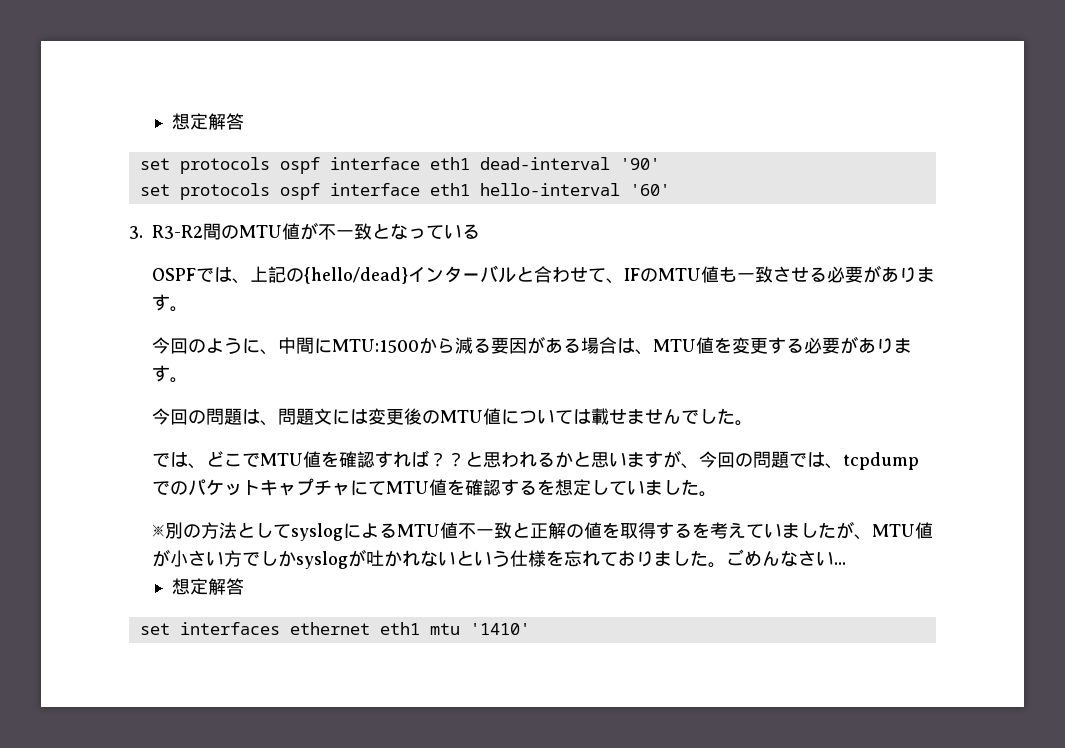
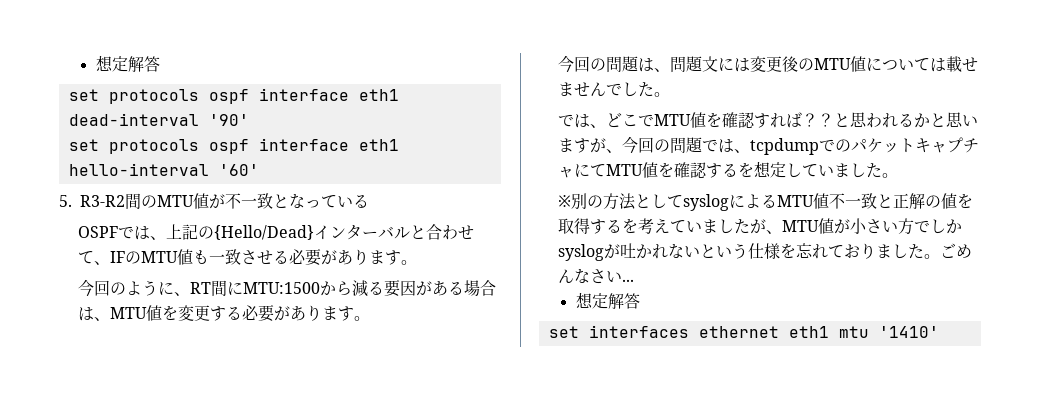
[129,226,143,239] 3. -> [59,195,72,207] 5.
[303,267,408,284] {hello/dead} -> [214,225,315,240] {Hello/Dead}
[277,337,296,354] 中 -> [190,282,212,294] RT

